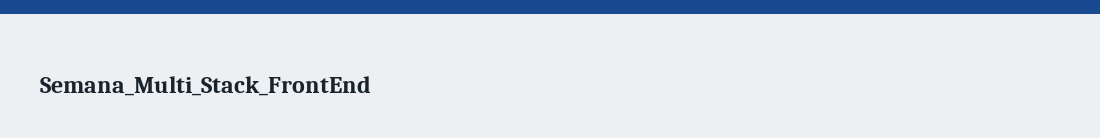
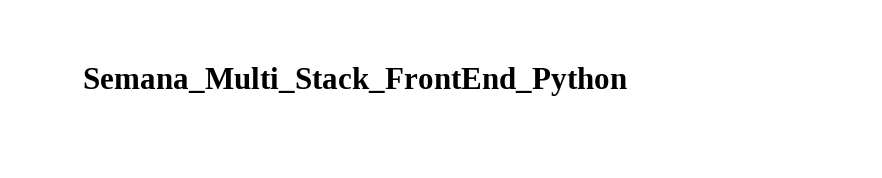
[40,76,371,96] Semana_Multi_Stack_FrontEnd -> [83,67,627,96] Semana_Multi_Stack_FrontEnd_Python

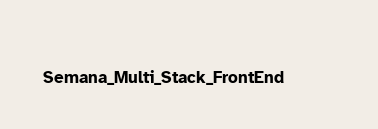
[83,67,627,96] Semana_Multi_Stack_FrontEnd_Python -> [43,70,284,85] Semana_Multi_Stack_FrontEnd

